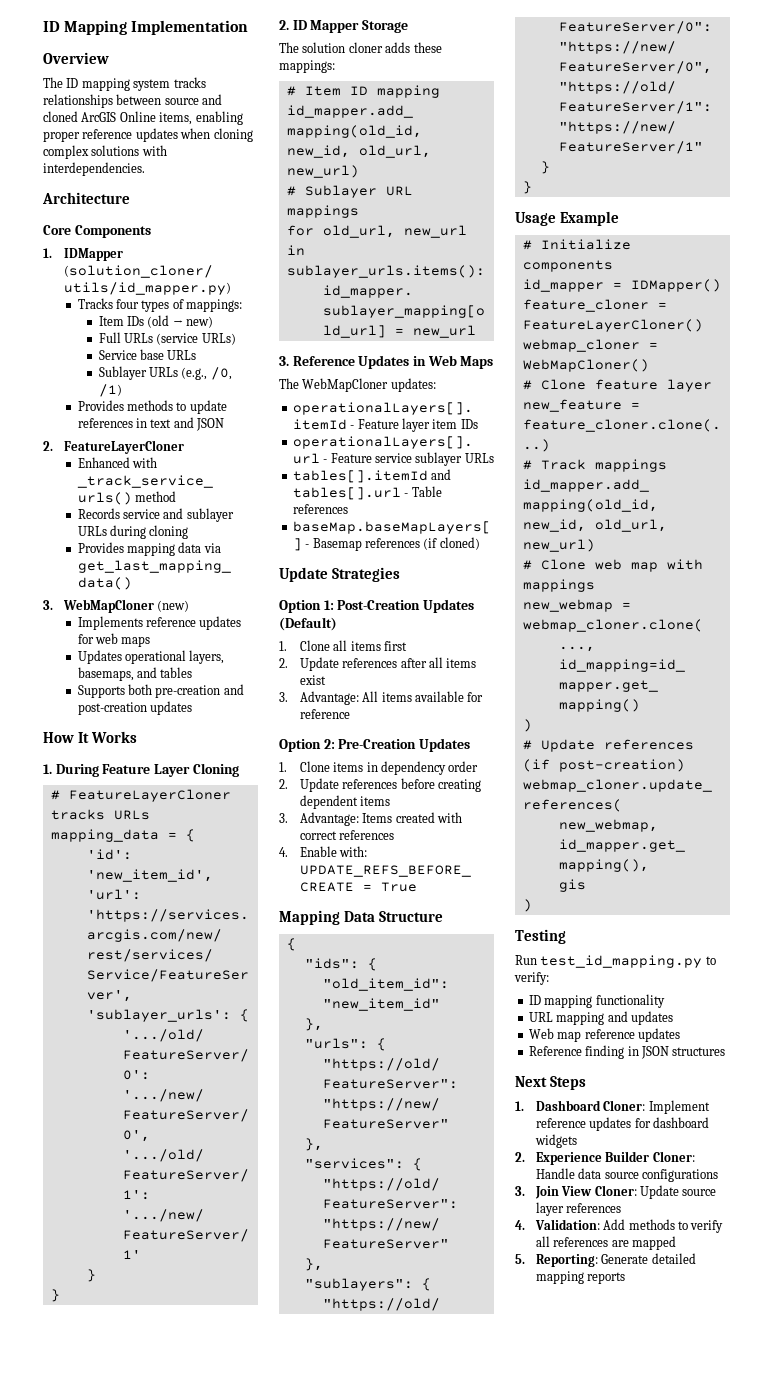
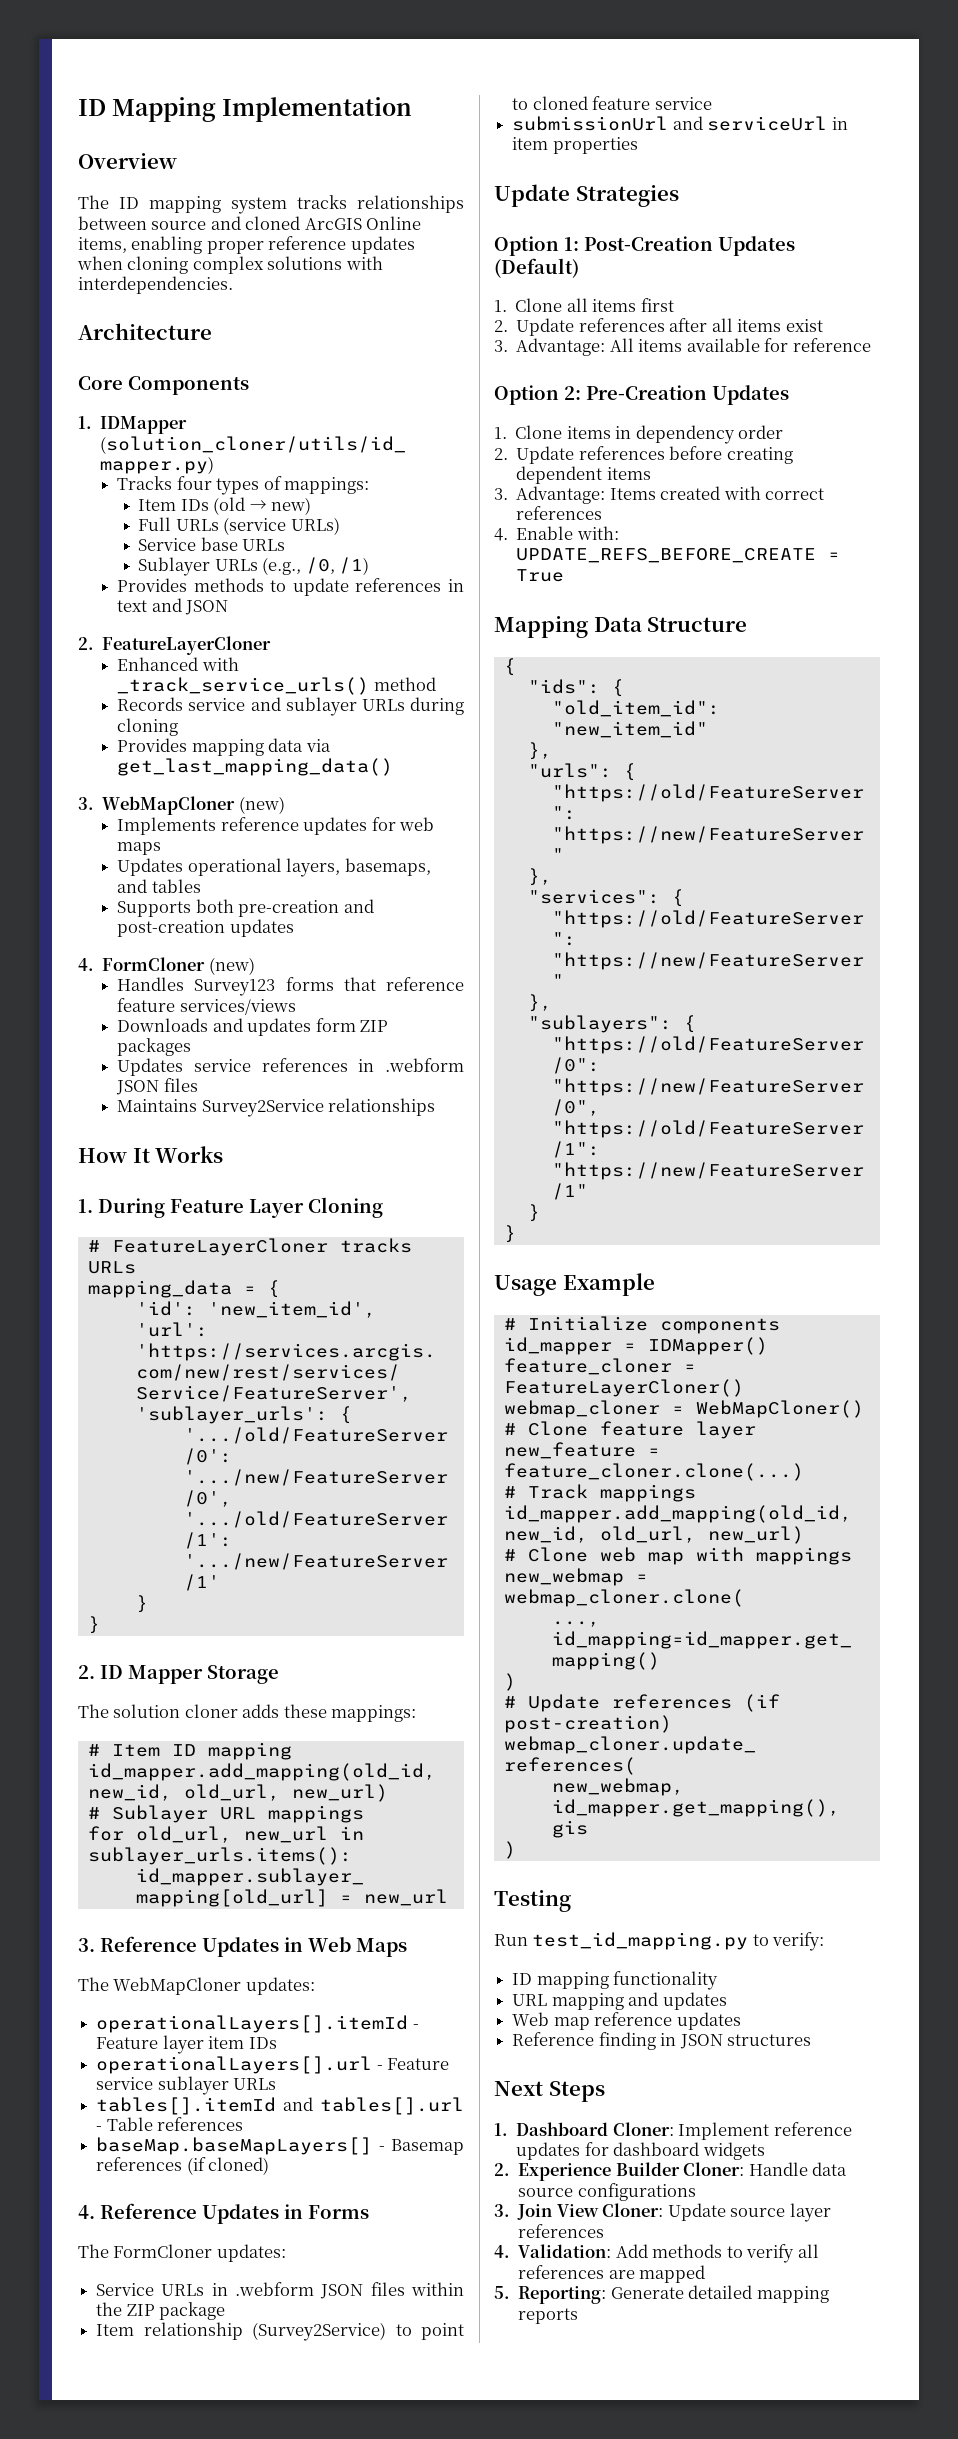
(193, 708) none -> [78,957,255,975] [117,977,464,996] [117,998,296,1015] [117,1018,389,1036] [117,1038,192,1056] [117,1058,464,1076] [116,1078,198,1095] [117,1098,436,1117] // 4. FormCloner (new) // Handles Survey123 forms that reference feature services/views // Downloads and updates form ZIP packages // Updates service references in .webform JSON files // Maintains Survey2Service relationships
(480, 543) none -> [78,2203,369,2224] [78,2244,286,2262] [96,2282,464,2299] [96,2302,226,2320] [96,2322,465,2341] [512,96,712,110] [512,116,848,131] [512,137,638,154] // 4. Reference Updates in Forms // The FormCloner updates: // Service URLs in .webform JSON files within the ZIP package // Item relationship (Survey2Service) to point to cloned feature service // submissionUrl and serviceUrl in item properties

